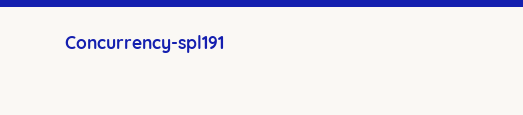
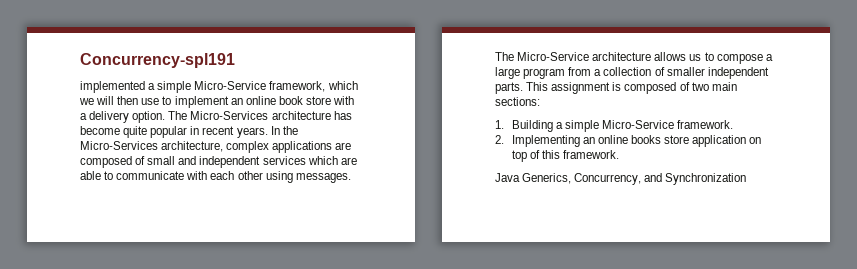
(224, 44) none -> [80,81,358,93] [79,96,355,108] [80,111,352,123] [80,126,298,138] [80,141,352,153] [80,156,357,168] [80,171,351,183] [495,52,773,64] [495,67,769,79] [495,82,737,94] [495,97,540,106] [495,120,734,132] [495,135,762,147] [511,150,619,162] [495,173,747,185] // implemented a simple Micro-Service framework, which we will then use to implement an online book store with a delivery option. The Micro-Services architecture has become quite popular in recent years. In the Micro-Services architecture, complex applications are composed of small and independent services which are able to communicate with each other using messages. The Micro-Service architecture allows us to compose a large program from a collection of smaller independent parts. This assignment is composed of two main sections: // 1. Building a simple Micro-Service framework. // 2. Implementing an online books store application on top of this framework. // Java Generics, Concurrency, and Synchronization

